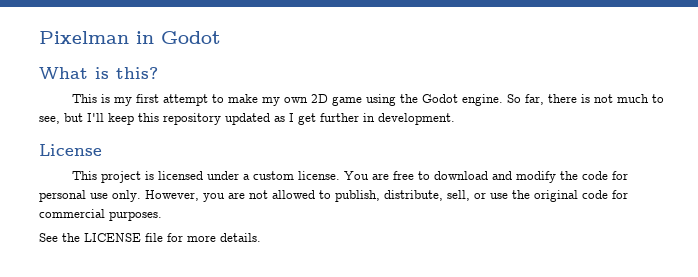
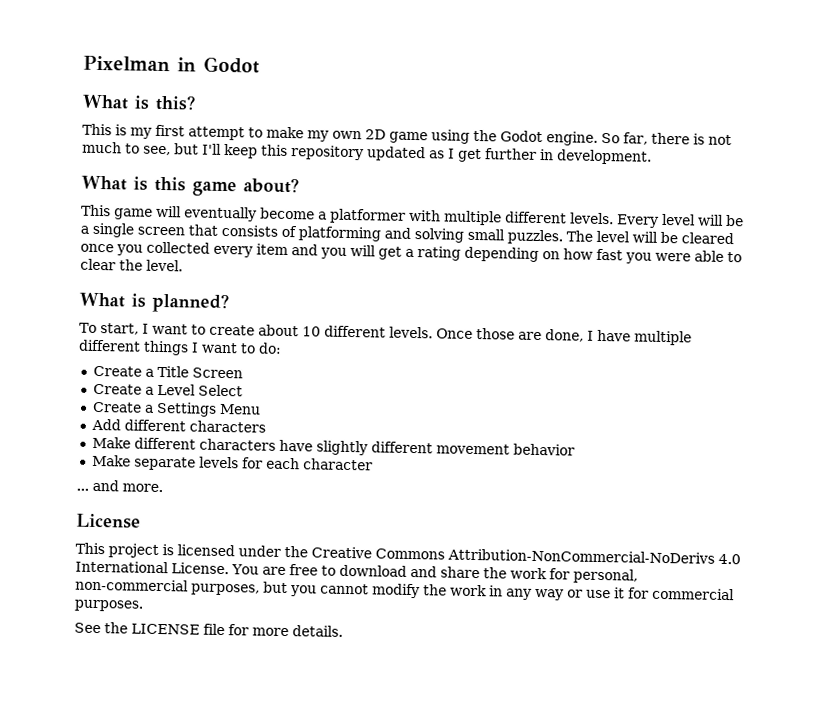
(455, 119) none -> [81,175,299,197] [81,204,744,228] [80,222,734,245] [80,241,742,264] [80,258,183,272] [79,292,229,314] [79,322,692,346] [78,339,282,356] [92,365,243,379] [92,383,243,397] [91,401,261,417] [90,418,266,433] [91,436,575,456] [91,454,373,471] [76,479,163,493] // What is this game about? // This game will eventually become a platformer with multiple different levels. Every level will be a single screen that consists of platforming and solving small puzzles. The level will be cleared once you collected every item and you will get a rating depending on how fast you were able to clear the level. // What is planned? // To start, I want to create about 10 different levels. Once those are done, I have multiple different things I want to do: // Create a Title Screen // Create a Level Select // Create a Settings Menu // Add different characters // Make different characters have slightly different movement behavior // Make separate levels for each character // ... and more.
[242,171,340,180] a custom license. -> [284,545,741,565] [75,560,229,575] the Creative Commons Attribution-NonCommercial-NoDerivs 4.0 International License.
[515,171,628,183] [39,190,608,202] modify the code for personal use only. However, you are not allowed to publish, distribute, sell, or use the original code -> [439,566,638,584] [75,578,625,601] share the work for personal, non-commercial purposes, but you cannot modify the work in any way or use it

